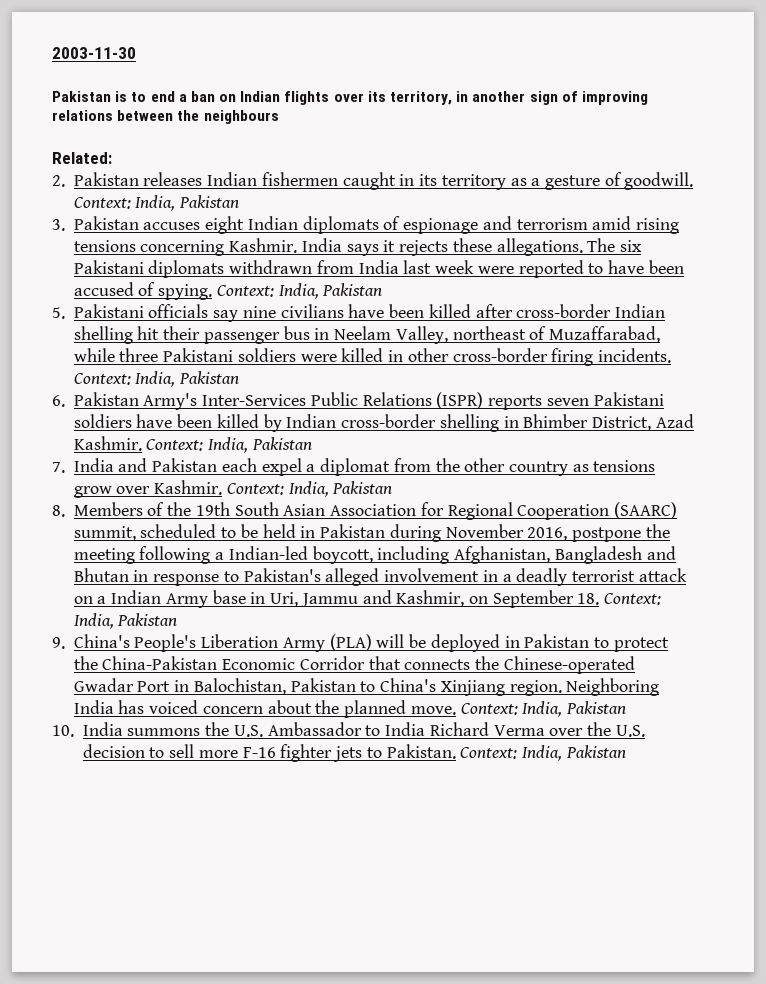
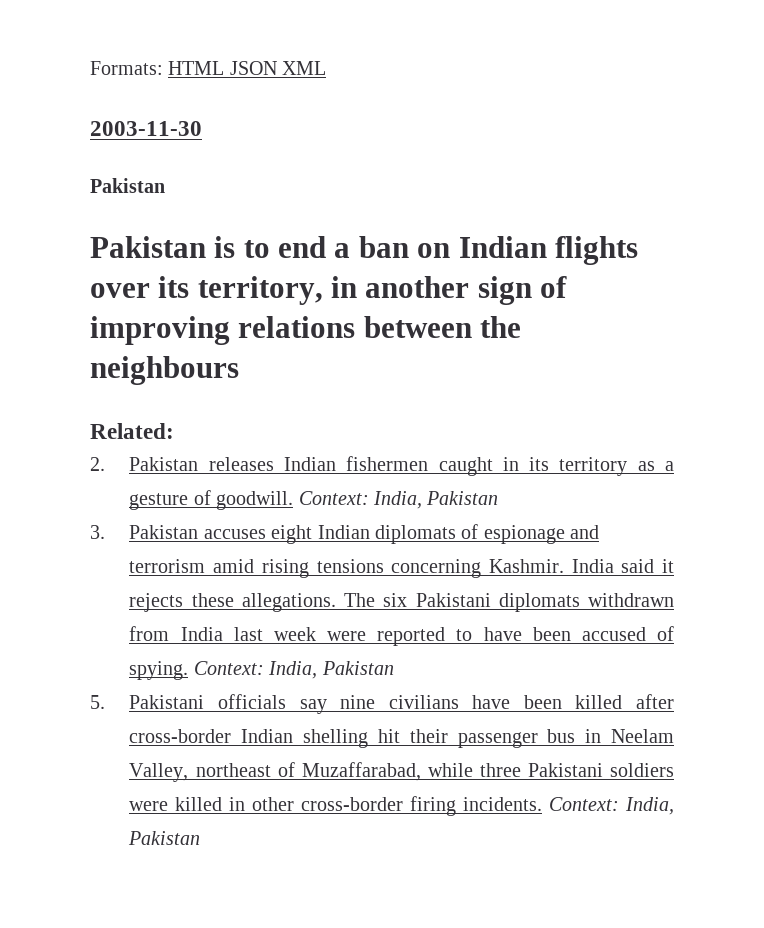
(52, 53) none -> [90,61,327,75] Formats: HTML JSON XML //
(111, 96) none -> [90,236,206,258] // Pakistan
[346,244,379,256] says -> [621,559,655,573] said
[52,392,664,410] [73,414,694,432] [73,436,312,453] [52,458,656,476] [73,480,393,498] [52,502,678,520] [73,524,670,542] [73,546,676,564] [73,568,687,586] [73,590,662,608] [73,613,178,629] [52,634,669,652] [73,656,635,674] [73,678,660,696] [73,700,627,718] [52,722,645,737] [82,744,626,762] // 6. Pakistan Army's Inter-Services Public Relations (ISPR) reports seven Pakistani soldiers have been killed by Indian cross-border shelling in Bhimber District, Azad Kashmir. Context: India, Pakistan // 7. India and Pakistan each expel a diplomat from the other country as tensions grow over Kashmir. Context: India, Pakistan // 8. Members of the 19th South Asian Association for Regional Cooperation (SAARC) summit, scheduled to be held in Pakistan during November 2016, postpone the meeting following a Indian-led boycott, including Afghanistan, Bangladesh and Bhutan in response to Pakistan's alleged involvement in a deadly terrorist attack on a Indian Army base in Uri, Jammu and Kashmir, on September 18. Context: India, Pakistan // 9. China's People's Liberation Army (PLA) will be deployed in Pakistan to protect the China-Pakistan Economic Corridor that connects the Chinese-operated Gwadar Port in Balochistan, Pakistan to China's Xinjiang region. Neighboring India has voiced concern about the planned move. Context: India, Pakistan // 10. India summons the U.S. Ambassador to India Richard Verma over the U.S. decision to sell more F-16 fighter jets to Pakistan. Context: India, Pakistan -> (201, 838) none

